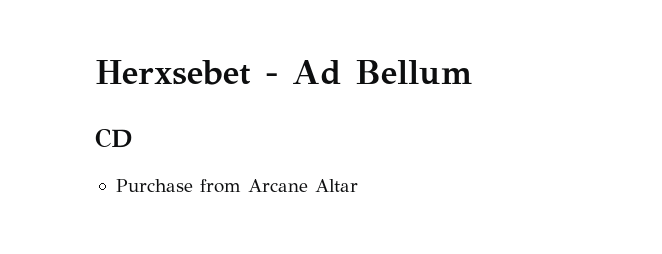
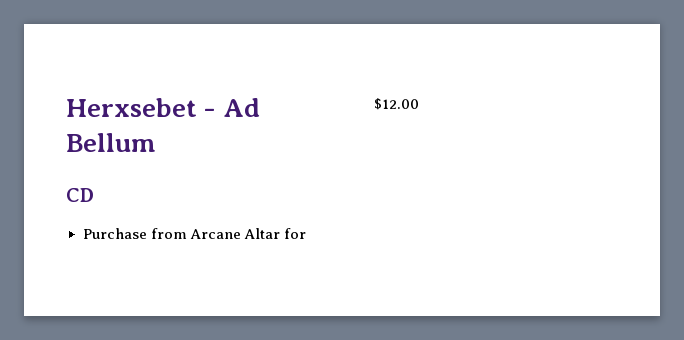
(358, 185) none -> [283,228,306,239] [373,98,419,110] for $12.00

